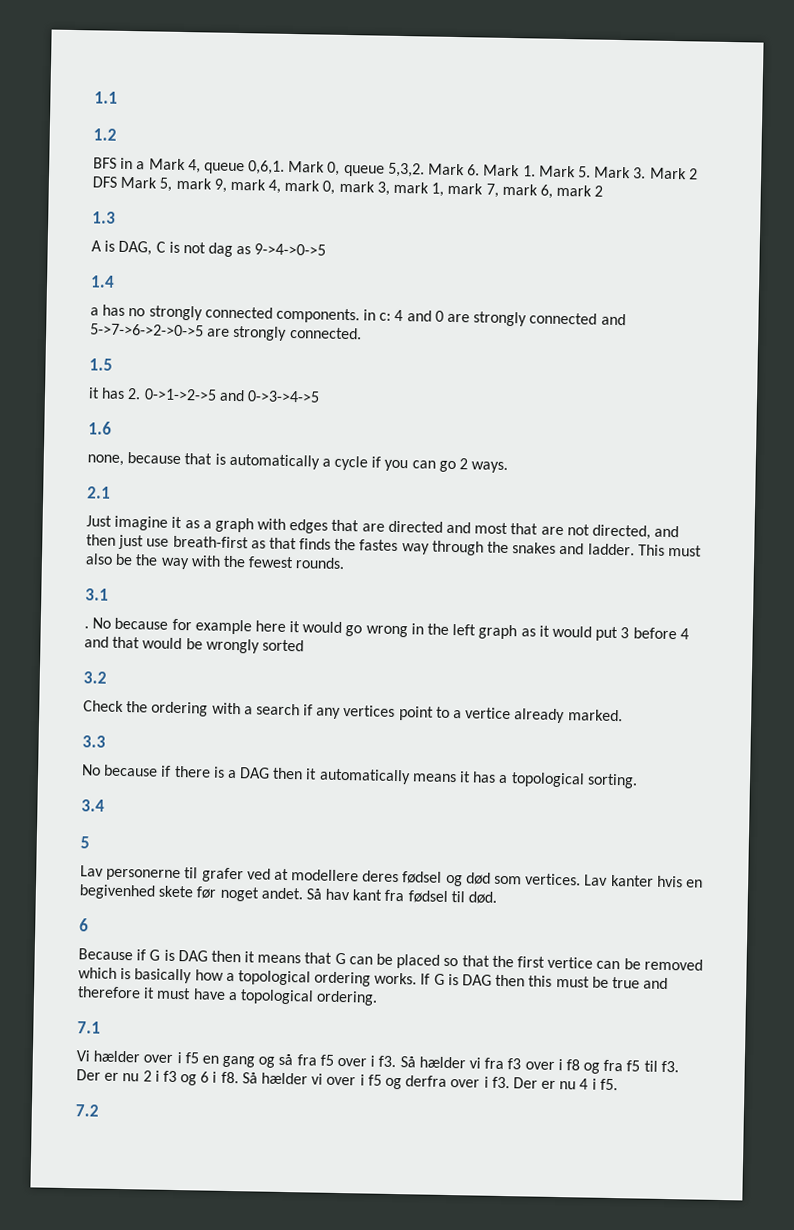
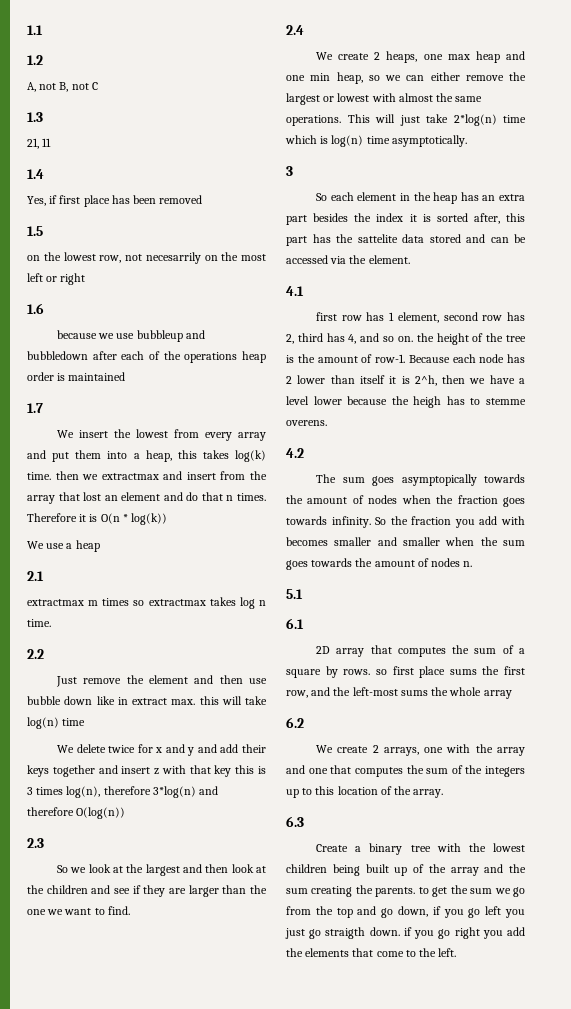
[93,157,698,180] [92,176,604,199] [92,211,116,224] [91,240,327,257] [90,275,115,288] [90,304,626,327] [90,323,362,341] [89,358,113,371] [88,387,320,403] [88,421,112,435] [87,452,509,474] [87,486,111,499] [86,515,680,540] [86,534,702,557] [85,553,346,570] [85,588,109,601] [84,617,689,642] [84,636,304,654] [83,671,107,684] [83,700,623,724] [82,735,106,748] [82,764,638,789] [81,799,105,812] [80,836,90,849] [80,865,703,888] [79,884,498,904] [79,918,89,932] [78,948,703,971] [78,967,669,990] [77,986,379,1006] [77,1021,101,1034] [76,1050,679,1074] [76,1069,618,1091] [75,1104,99,1117] BFS in a Mark 4, queue 0,6,1. Mark 0, queue 5,3,2. Mark 6. Mark 1. Mark 5. Mark 3. Mark 2 DFS Mark 5, mark 9, mark 4, mark 0, mark 3, mark 1, mark 7, mark 6, mark 2 // 1.3 // A is DAG, C is not dag as 9->4->0->5 // 1.4 // a has no strongly connected components. in c: 4 and 0 are strongly connected and 5->7->6->2->0->5 are strongly connected. // 1.5 // it has 2. 0->1->2->5 and 0->3->4->5 // 1.6 // none, because that is automatically a cycle if you can go 2 ways. // 2.1 // Just imagine it as a graph with edges that are directed and most that are not directed, and then just use breath-first as that finds the fastes way through the snakes and ladder. This must also be the way with the fewest rounds. // 3.1 // . No because for example here it would go wrong in the left graph as it would put 3 before 4 and that would be wrongly sorted // 3.2 // Check the ordering with a search if any vertices point to a vertice already marked. // 3.3 // No because if there is a DAG then it automatically means it has a topological sorting. // 3.4 // 5 // Lav personerne til grafer ved at modellere deres fødsel og død som vertices. Lav kanter hvis en begivenhed skete før noget andet. Så hav kant fra fødsel til død. // 6 // Because if G is DAG then it means that G can be placed so that the first vertice can be removed which is basically how a topological ordering works. If G is DAG then this must be true and therefore it must have a topological ordering. // 7.1 // Vi hælder over i f5 en gang og så fra f5 over i f3. Så hælder vi fra f3 over i f8 og fra f5 til f3. Der er nu 2 i f3 og 6 i f8. Så hælder vi over i f5 og derfra over i f3. Der er nu 4 i f5. // 7.2 -> [27,82,98,92] [27,112,43,122] [27,138,52,149] [27,169,44,179] [27,195,203,207] [27,226,43,236] [27,252,266,264] [27,273,86,285] [27,303,44,314] [56,330,205,342] [27,351,266,363] [27,372,126,381] [27,403,43,413] [56,429,266,441] [27,450,266,462] [27,471,268,480] [27,492,266,504] [27,513,168,525] [27,540,100,552] [27,571,44,581] [27,597,266,609] [27,619,51,627] [27,649,44,659] [55,675,267,687] [27,696,267,705] [27,717,86,729] [56,744,266,756] [27,765,266,777] [27,786,219,798] [27,807,126,819] [27,838,44,848] [56,864,266,876] [27,885,267,897] [27,906,130,915] [286,25,304,35] [315,51,525,63] [286,72,526,84] [286,93,483,105] [286,114,526,126] [285,135,467,147] [286,166,293,176] [315,192,525,204] [286,213,525,225] [286,234,526,246] [286,255,410,264] [286,286,304,296] [315,312,525,323] [286,333,526,345] [286,354,525,363] [286,375,525,386] [286,396,526,408] [286,420,327,426] [286,448,304,458] [315,474,525,486] [286,495,525,507] [286,516,525,528] [286,537,525,546] [286,558,473,570] [286,589,303,599] [286,618,304,629] [315,645,525,657] [286,666,525,678] [286,687,512,699] [286,717,304,728] [315,744,525,756] [286,765,525,777] [286,786,444,798] [286,816,304,827] [315,843,525,855] [286,864,526,876] [286,885,525,897] [286,906,525,918] [285,927,525,939] [286,948,457,957] A, not B, not C // 1.3 // 21, 11 // 1.4 // Yes, if first place has been removed // 1.5 // on the lowest row, not necesarrily on the most left or right // 1.6 // because we use bubbleup and bubbledown after each of the operations heap order is maintained // 1.7 // We insert the lowest from every array and put them into a heap, this takes log(k) time. then we extractmax and insert from the array that lost an element and do that n times. Therefore it is O(n * log(k)) // We use a heap // 2.1 // extractmax m times so extractmax takes log n time. // 2.2 // Just remove the element and then use bubble down like in extract max. this will take log(n) time // We delete twice for x and y and add their keys together and insert z with that key this is 3 times log(n), therefore 3*log(n) and therefore O(log(n)) // 2.3 // So we look at the largest and then look at the children and see if they are larger than the one we want to find. // 2.4 // We create 2 heaps, one max heap and one min heap, so we can either remove the largest or lowest with almost the same operations. This will just take 2*log(n) time which is log(n) time asymptotically. // 3 // So each element in the heap has an extra part besides the index it is sorted after, this part has the sattelite data stored and can be accessed via the element. // 4.1 // first row has 1 element, second row has 2, third has 4, and so on. the height of the tree is the amount of row-1. Because each node has 2 lower than itself it is 2^h, then we have a level lower because the heigh has to stemme overens. // 4.2 // The sum goes asymptopically towards the amount of nodes when the fraction goes towards infinity. So the fraction you add with becomes smaller and smaller when the sum goes towards the amount of nodes n. // 5.1 // 6.1 // 2D array that computes the sum of a square by rows. so first place sums the first row, and the left-most sums the whole array // 6.2 // We create 2 arrays, one with the array and one that computes the sum of the integers up to this location of the array. // 6.3 // Create a binary tree with the lowest children being built up of the array and the sum creating the parents. to get the sum we go from the top and go down, if you go left you just go straigth down. if you go right you add the elements that come to the left.

